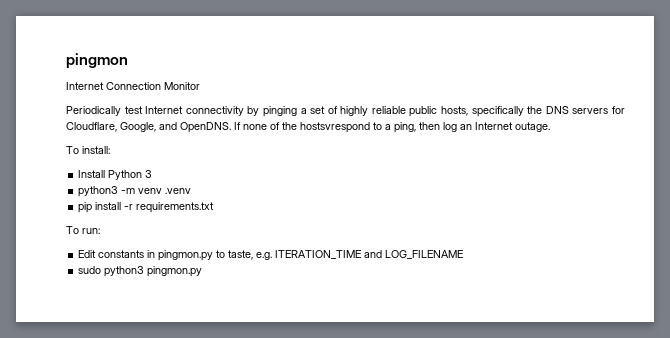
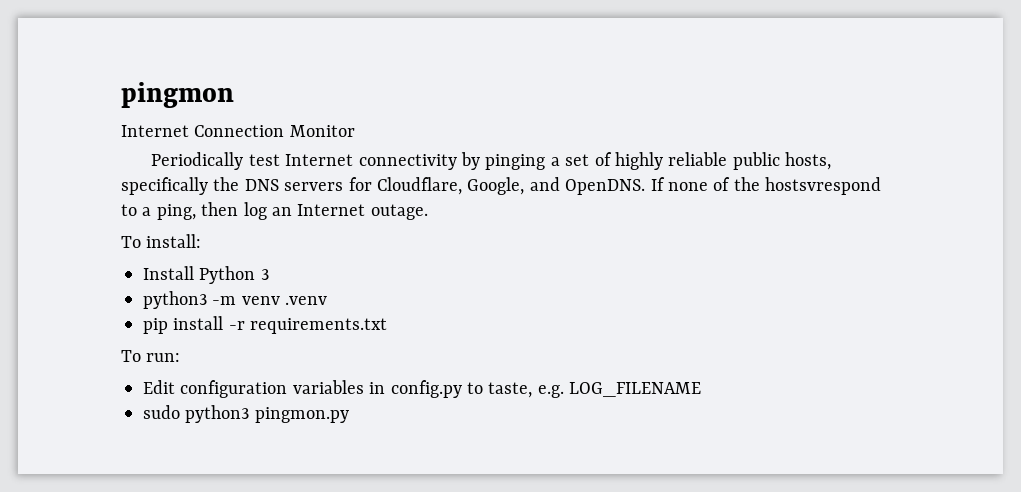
[98,250,214,261] constants in pingmon.py -> [180,380,462,398] configuration variables in config.py
[275,250,383,259] ITERATION_TIME and -> (564, 391) none

